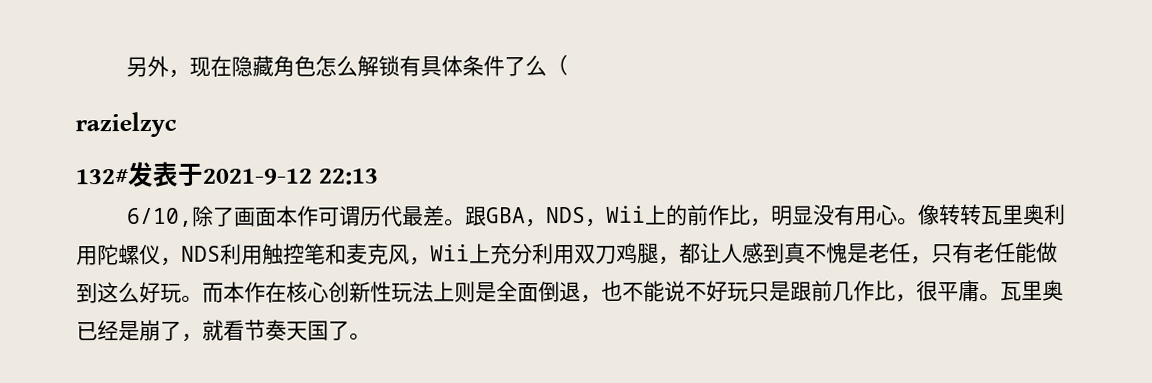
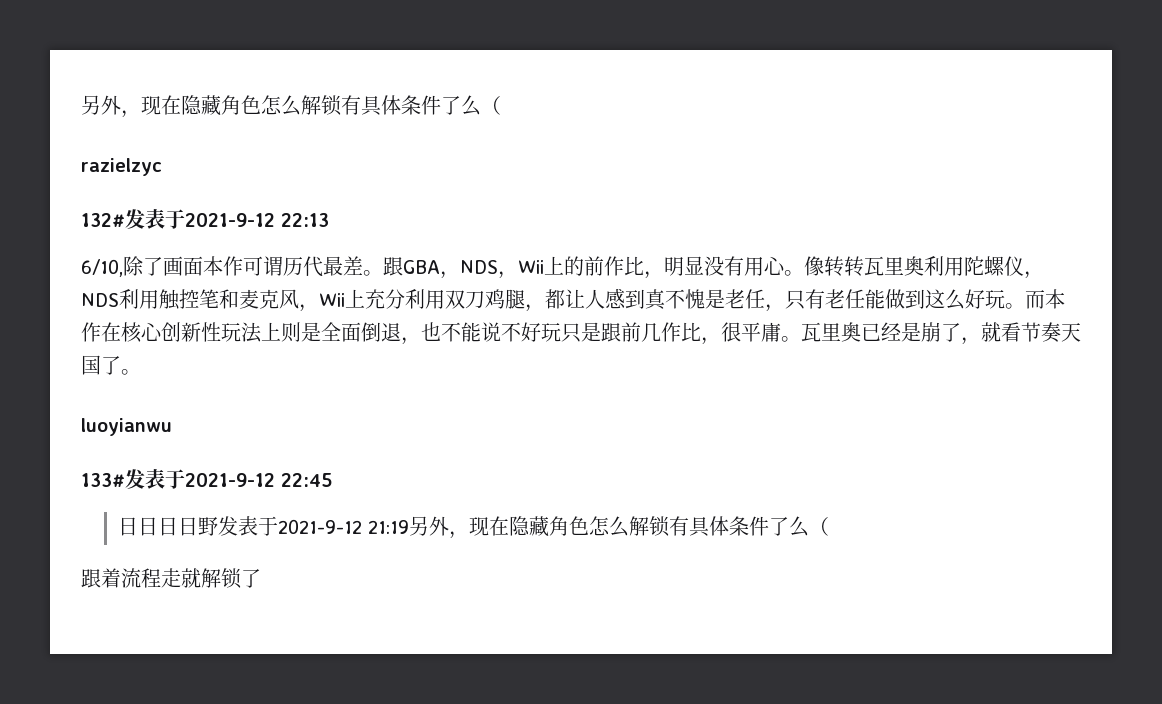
(371, 336) none -> [81,418,172,436] [81,469,333,489] [117,516,829,539] [81,568,261,589] // luoyianwu // 133#发表于2021-9-12 22:45 // 日日日日野发表于2021-9-12 21:19另外，现在隐藏角色怎么解锁有具体条件了么（ // 跟着流程走就解锁了

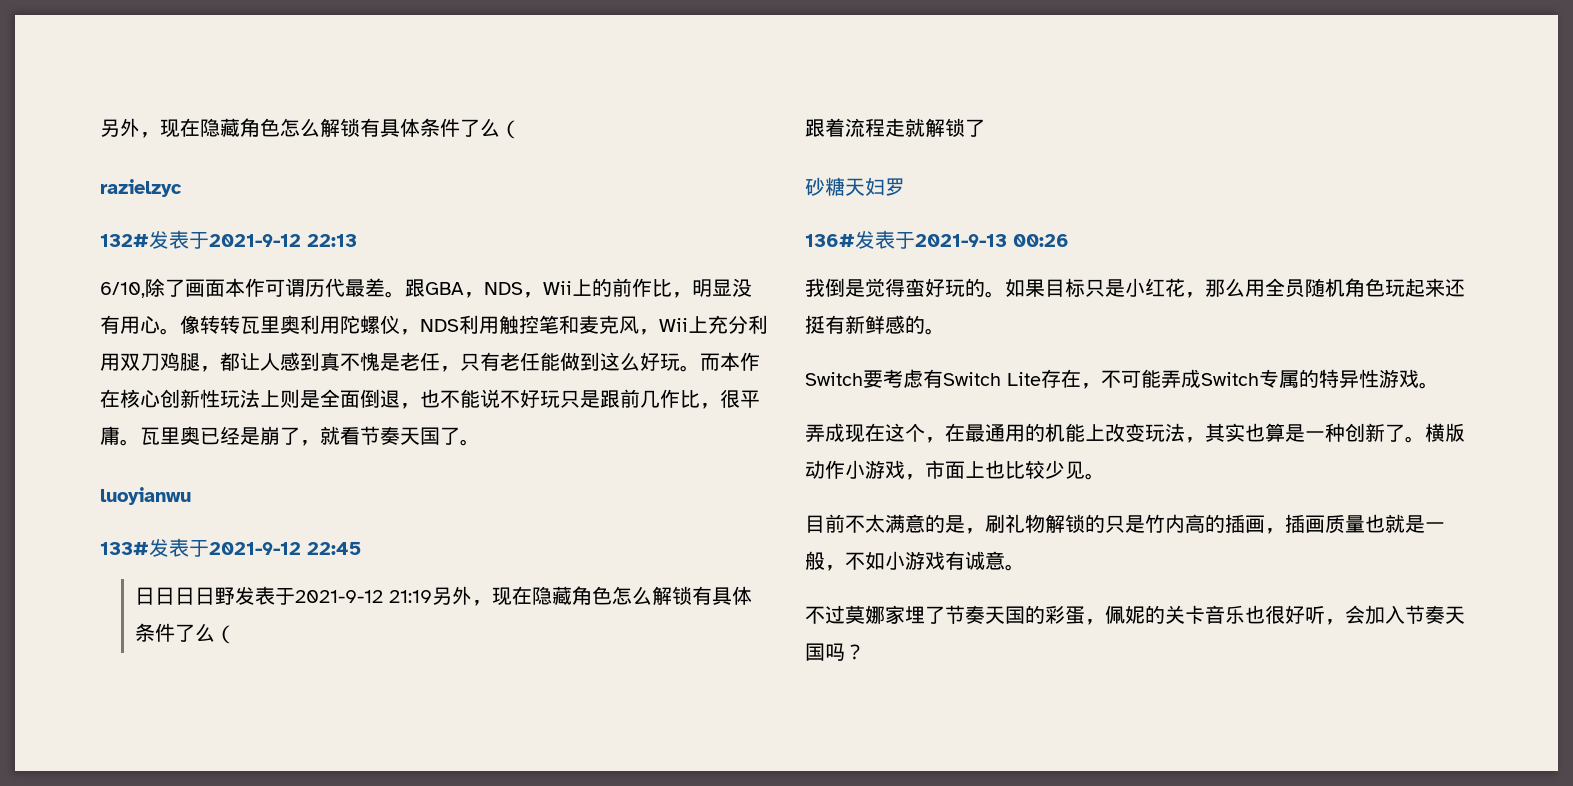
(261, 578) none -> [805,177,905,196] [805,230,1069,249] [805,278,1465,298] [805,315,945,335] [805,369,1439,389] [805,423,1465,443] [805,460,1105,480] [805,514,1445,534] [805,551,1025,571] [805,605,1465,625] [805,643,865,661] // 砂糖天妇罗 // 136#发表于2021-9-13 00:26 // 我倒是觉得蛮好玩的。如果目标只是小红花，那么用全员随机角色玩起来还挺有新鲜感的。 // Switch要考虑有Switch Lite存在，不可能弄成Switch专属的特异性游戏。 // 弄成现在这个，在最通用的机能上改变玩法，其实也算是一种创新了。横版动作小游戏，市面上也比较少见。 // 目前不太满意的是，刷礼物解锁的只是竹内高的插画，插画质量也就是一般，不如小游戏有诚意。 // 不过莫娜家埋了节奏天国的彩蛋，佩妮的关卡音乐也很好听，会加入节奏天国吗？

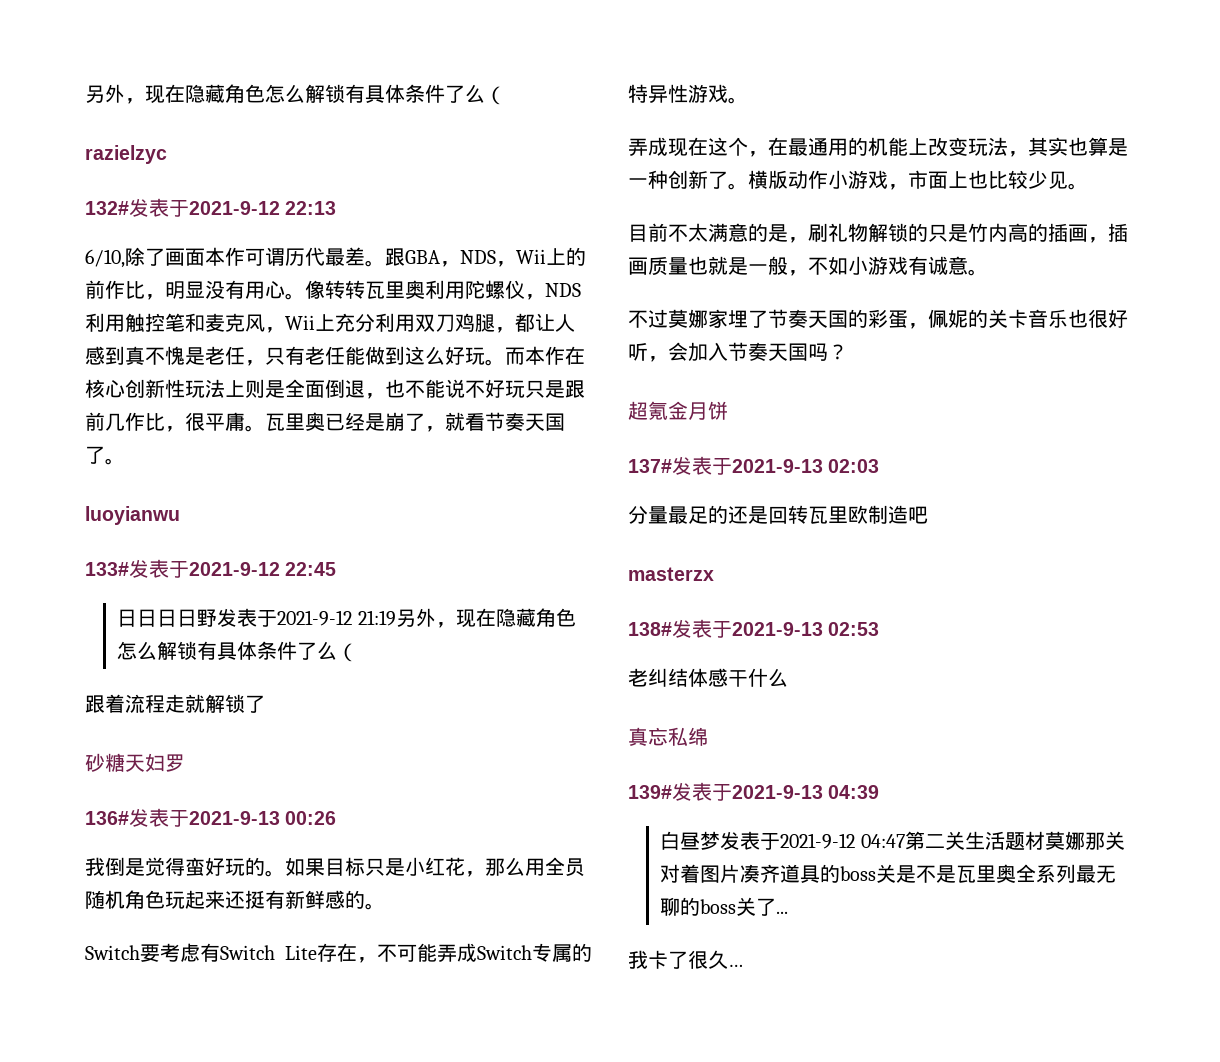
(865, 652) none -> [628,401,728,420] [628,456,880,475] [628,505,928,524] [628,567,714,581] [628,619,880,638] [628,668,788,687] [628,727,708,746] [628,782,880,801] [660,831,1125,850] [660,864,1117,883] [660,897,789,916] [628,950,743,969] // 超氪金月饼 // 137#发表于2021-9-13 02:03 // 分量最足的还是回转瓦里欧制造吧 // masterzx // 138#发表于2021-9-13 02:53 // 老纠结体感干什么 // 真忘私绵 // 139#发表于2021-9-13 04:39 // 白昼梦发表于2021-9-12 04:47第二关生活题材莫娜那关对着图片凑齐道具的boss关是不是瓦里奥全系列最无聊的boss关了... // 我卡了很久…

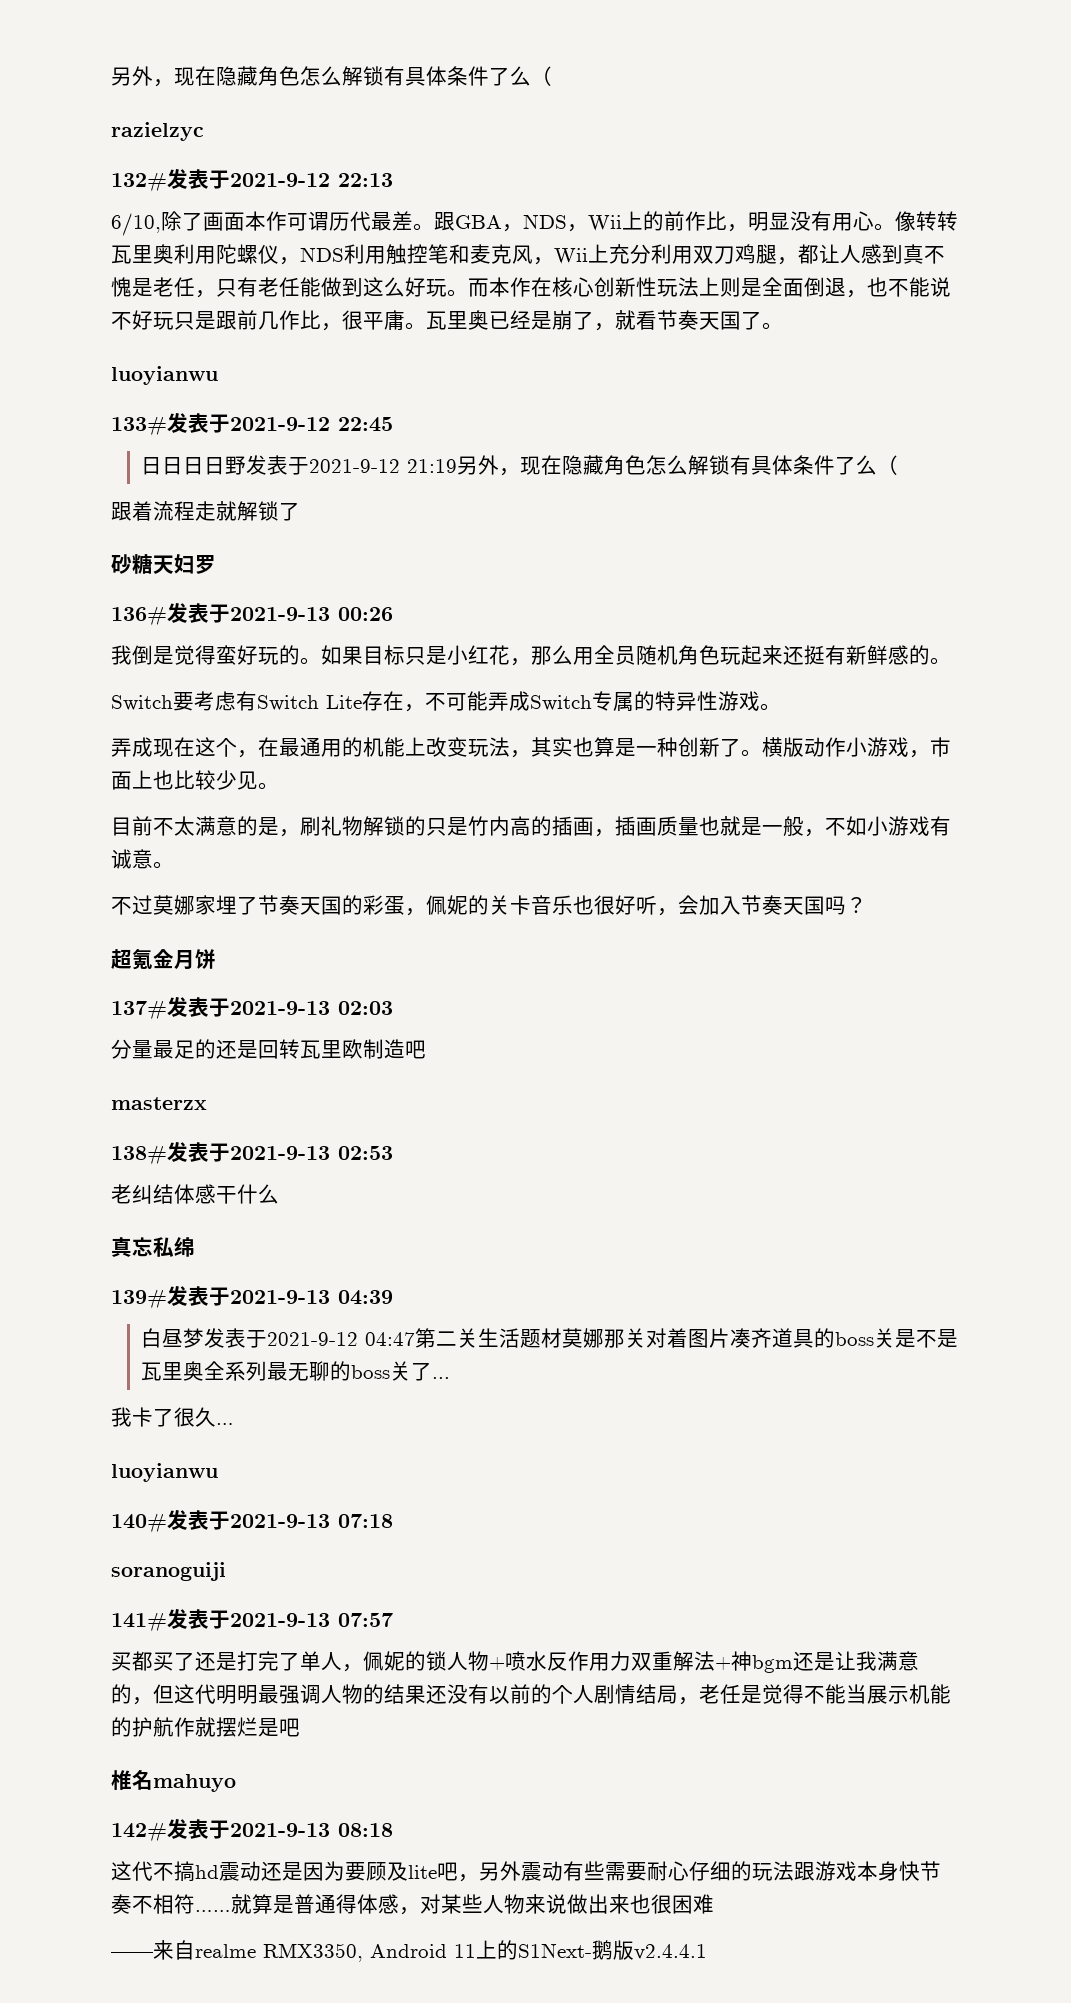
(743, 965) none -> [111,1463,218,1482] [111,1510,393,1533] [111,1562,226,1581] [111,1609,393,1632] [111,1651,919,1673] [111,1684,951,1705] [111,1717,300,1737] [111,1770,236,1792] [111,1819,393,1842] [111,1861,941,1882] [111,1894,714,1915] [111,1940,707,1962] // luoyianwu // 140#发表于2021-9-13 07:18 // soranoguiji // 141#发表于2021-9-13 07:57 // 买都买了还是打完了单人，佩妮的锁人物+喷水反作用力双重解法+神bgm还是让我满意的，但这代明明最强调人物的结果还没有以前的个人剧情结局，老任是觉得不能当展示机能的护航作就摆烂是吧 // 椎名mahuyo // 142#发表于2021-9-13 08:18 // 这代不搞hd震动还是因为要顾及lite吧，另外震动有些需要耐心仔细的玩法跟游戏本身快节奏不相符……就算是普通得体感，对某些人物来说做出来也很困难 // ——来自realme RMX3350, Android 11上的S1Next-鹅版v2.4.4.1

